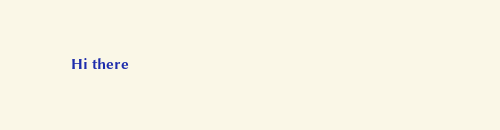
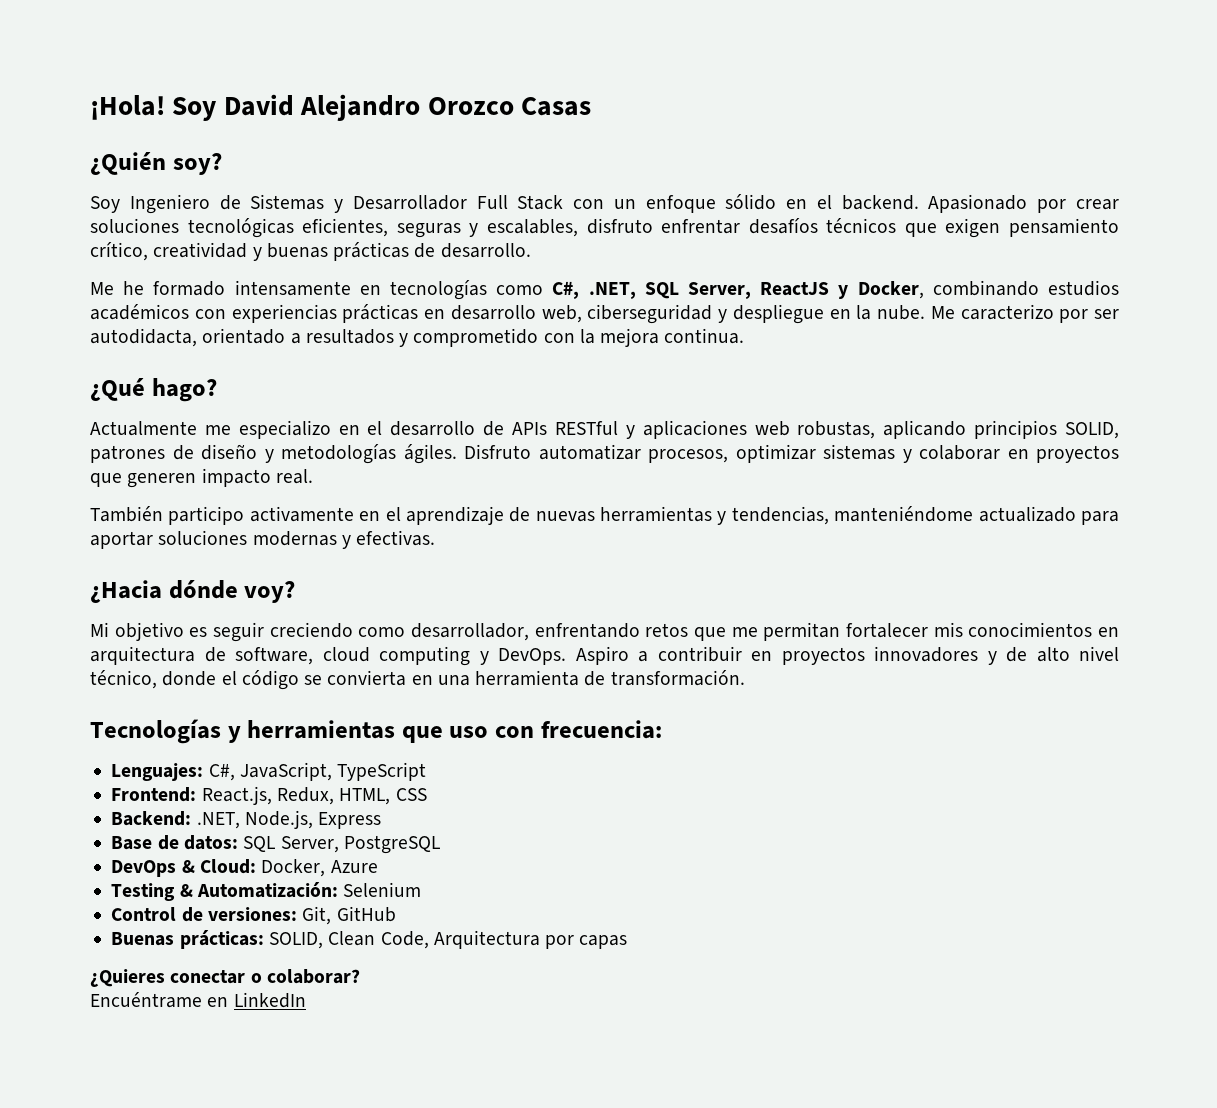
[71,58,130,69] Hi there -> [90,94,592,121] [90,152,222,175] [90,194,1119,214] [90,218,1119,238] [90,242,531,261] [90,280,1120,300] [90,304,1119,324] [90,328,745,347] [90,378,217,402] [90,420,1119,439] [90,444,1119,464] [90,468,313,488] [90,506,1119,525] [90,530,436,549] [90,580,296,603] [90,622,1119,642] [90,646,1119,666] [90,670,745,690] [90,719,662,744] [111,762,427,781] [111,786,427,805] [111,810,382,829] [111,835,440,854] [111,859,378,877] [111,882,422,901] [111,906,396,925] [111,930,628,949] [90,969,360,987] [90,992,306,1008] ¡Hola! Soy David Alejandro Orozco Casas // ¿Quién soy? // Soy Ingeniero de Sistemas y Desarrollador Full Stack con un enfoque sólido en el backend. Apasionado por crear soluciones tecnológicas eficientes, seguras y escalables, disfruto enfrentar desafíos técnicos que exigen pensamiento crítico, creatividad y buenas prácticas de desarrollo. // Me he formado intensamente en tecnologías como C#, .NET, SQL Server, ReactJS y Docker, combinando estudios académicos con experiencias prácticas en desarrollo web, ciberseguridad y despliegue en la nube. Me caracterizo por ser autodidacta, orientado a resultados y comprometido con la mejora continua. // ¿Qué hago? // Actualmente me especializo en el desarrollo de APIs RESTful y aplicaciones web robustas, aplicando principios SOLID, patrones de diseño y metodologías ágiles. Disfruto automatizar procesos, optimizar sistemas y colaborar en proyectos que generen impacto real. // También participo activamente en el aprendizaje de nuevas herramientas y tendencias, manteniéndome actualizado para aportar soluciones modernas y efectivas. // ¿Hacia dónde voy? // Mi objetivo es seguir creciendo como desarrollador, enfrentando retos que me permitan fortalecer mis conocimientos en arquitectura de software, cloud computing y DevOps. Aspiro a contribuir en proyectos innovadores y de alto nivel técnico, donde el código se convierta en una herramienta de transformación. // Tecnologías y herramientas que uso con frecuencia: // Lenguajes: C#, JavaScript, TypeScript // Frontend: React.js, Redux, HTML, CSS // Backend: .NET, Node.js, Express // Base de datos: SQL Server, PostgreSQL // DevOps & Cloud: Docker, Azure // Testing & Automatización: Selenium // Control de versiones: Git, GitHub // Buenas prácticas: SOLID, Clean Code, Arquitectura por capas // ¿Quieres conectar o colaborar? // Encuéntrame en LinkedIn

